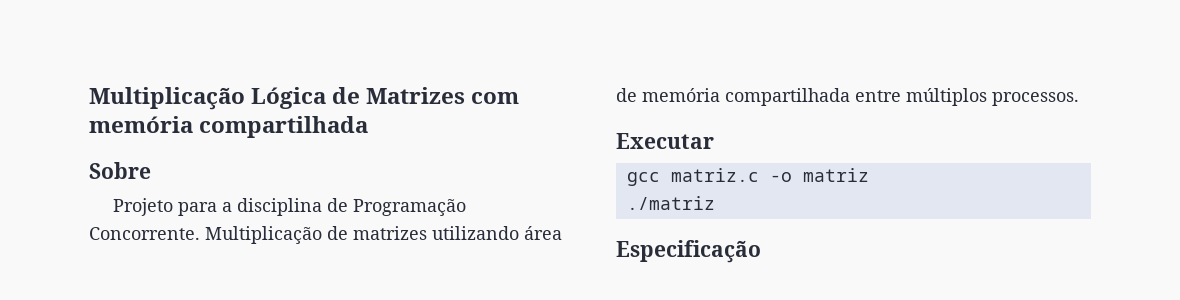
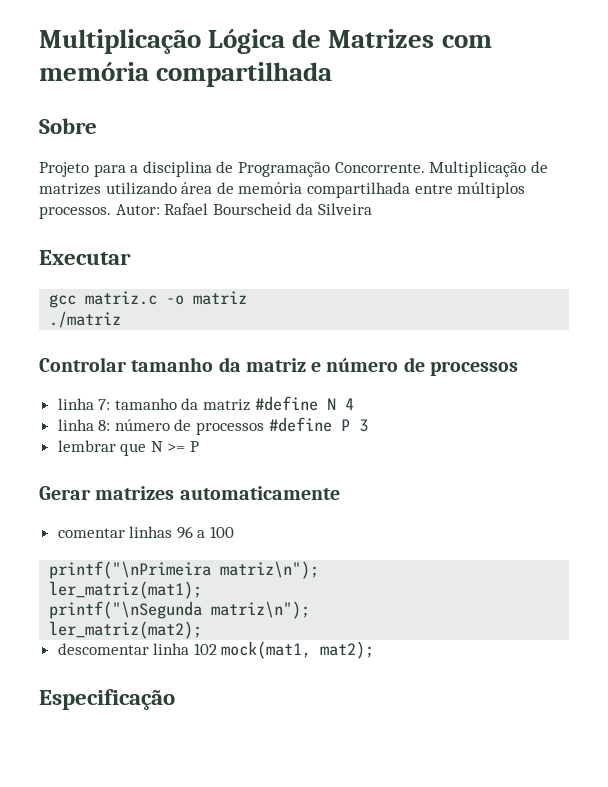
(1079, 99) none -> [115,203,372,215] Autor: Rafael Bourscheid da Silveira
(715, 203) none -> [39,357,518,376] [57,396,354,411] [57,417,368,435] [57,440,200,456] [39,486,340,500] [57,526,235,539] [49,561,320,579] [49,581,203,599] [49,601,311,619] [49,621,203,639] [57,641,375,659] // Controlar tamanho da matriz e número de processos // linha 7: tamanho da matriz #define N 4 // linha 8: número de processos #define P 3 // lembrar que N >= P // Gerar matrizes automaticamente // comentar linhas 96 a 100 // printf("\nPrimeira matriz\n"); // ler_matriz(mat1); // printf("\nSegunda matriz\n"); // ler_matriz(mat2); // descomentar linha 102 mock(mat1, mat2);

